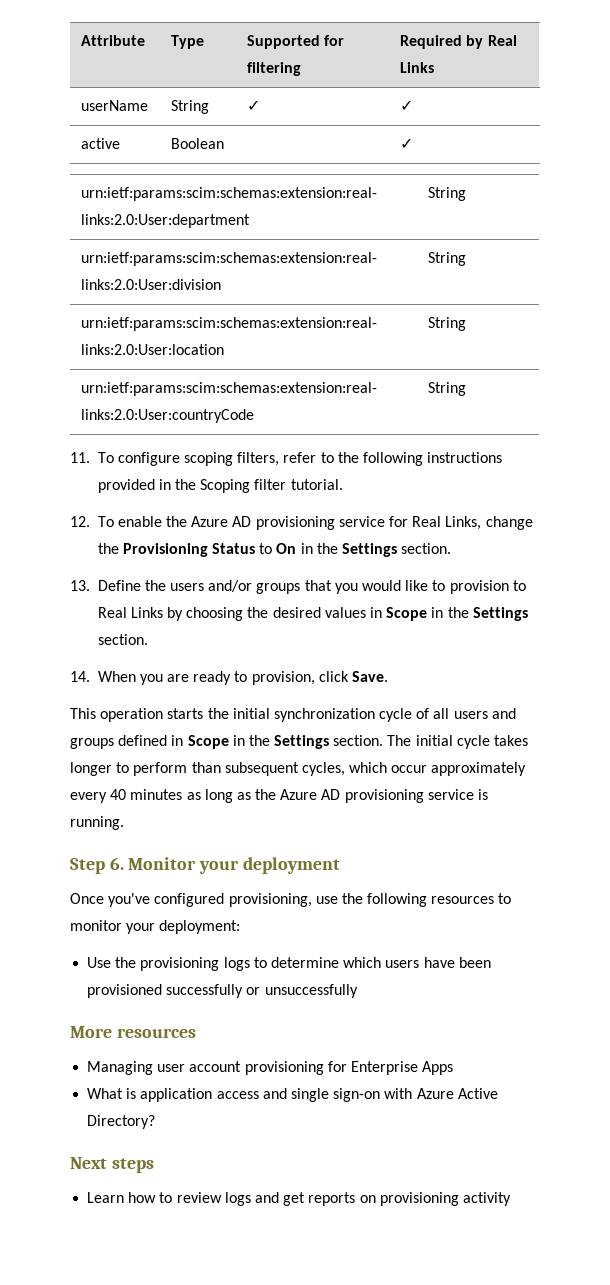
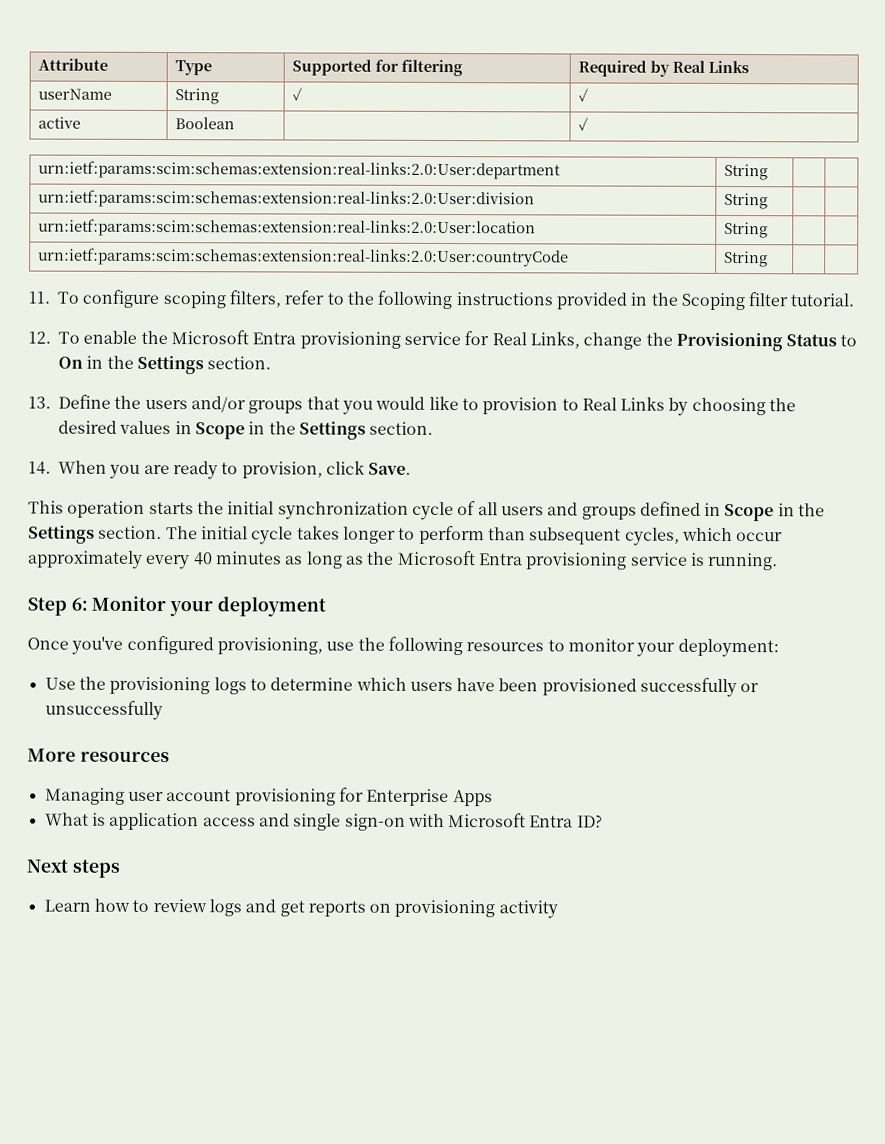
[191,516,252,527] Azure AD -> [170,330,297,345] Microsoft Entra
[280,789,341,800] Azure AD -> [397,550,523,566] Microsoft Entra
[109,857,124,870] 6. -> [70,597,88,611] 6:
[416,1088,498,1099] [87,1115,156,1129] Azure Active Directory? -> [448,813,603,828] Microsoft Entra ID?

